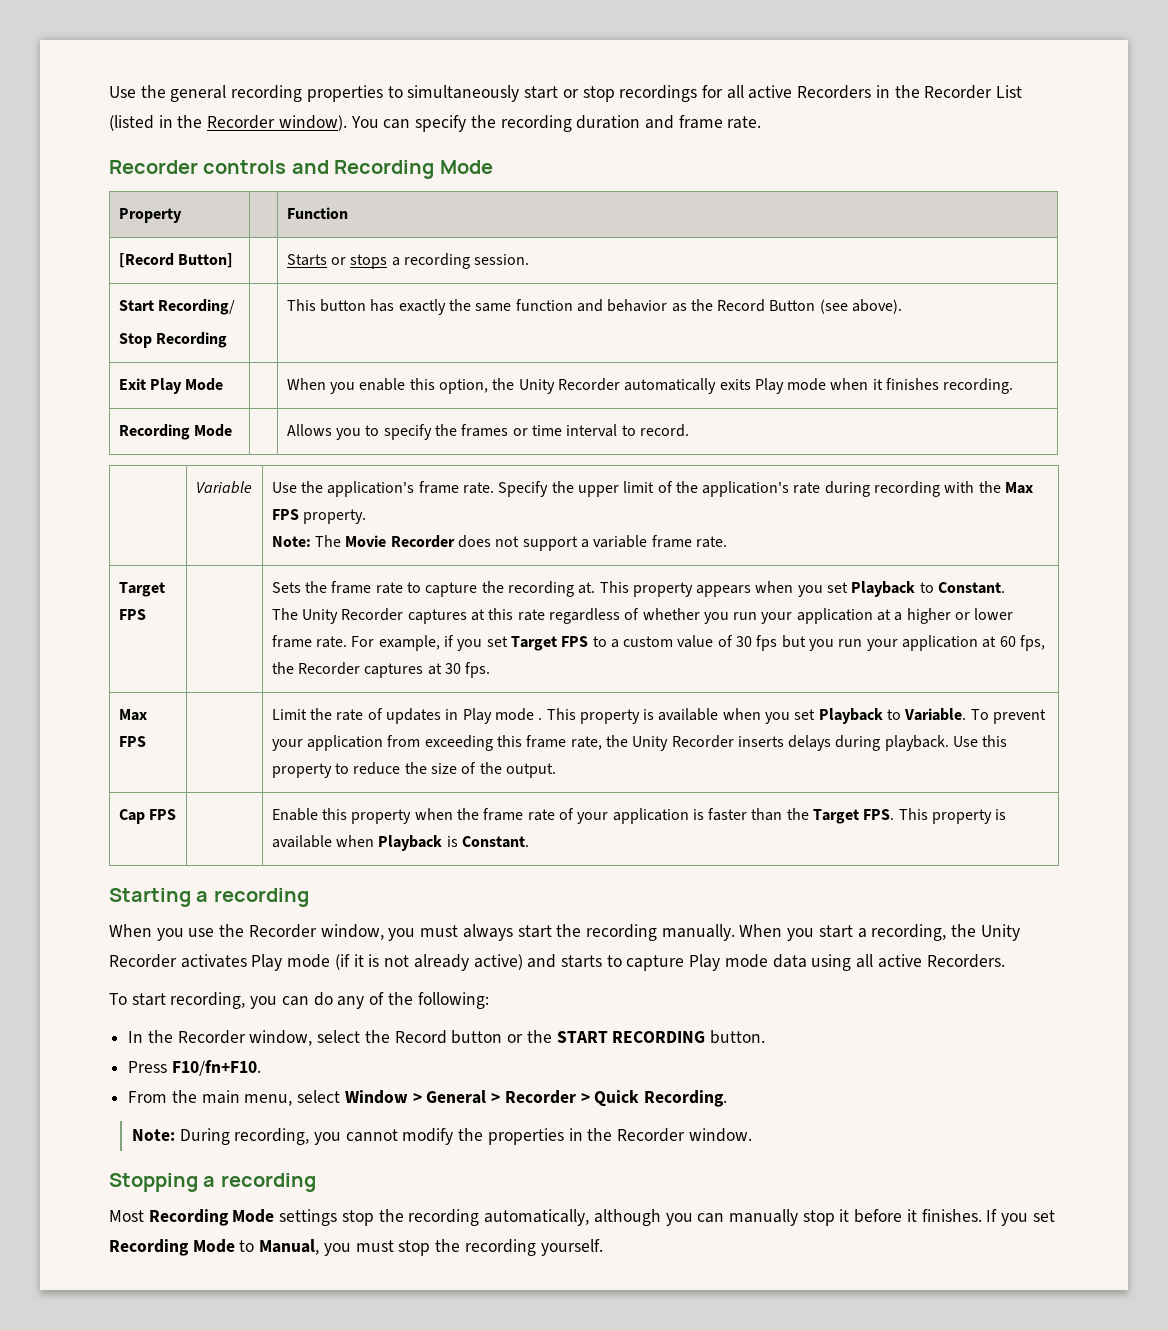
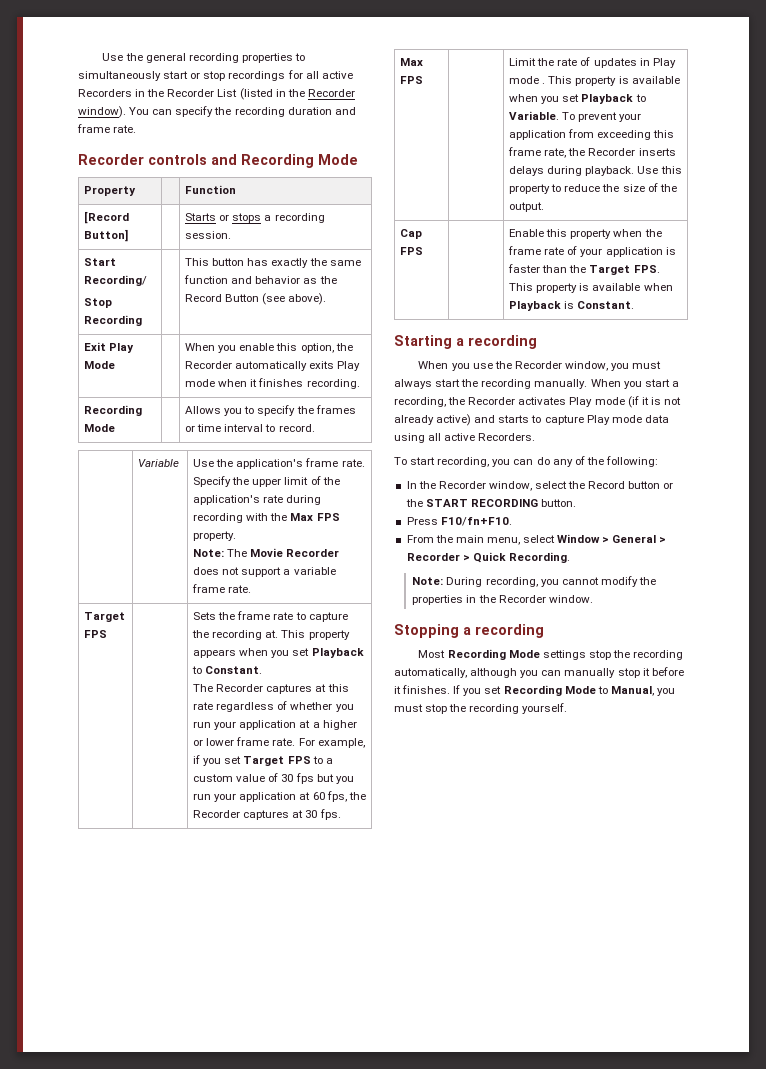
[518,379,555,394] Unity -> (353, 347) none
[301,609,338,624] Unity -> (214, 688) none
[632,736,669,751] Unity -> (586, 152) none
[980,924,1020,941] Unity -> (466, 401) none

